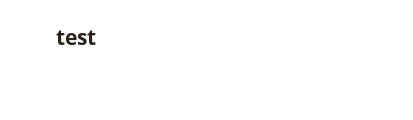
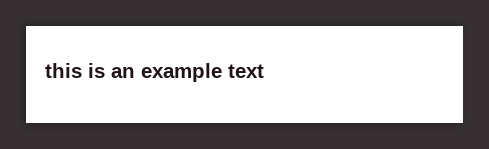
[56,30,96,45] test -> [45,63,264,82] this is an example text

